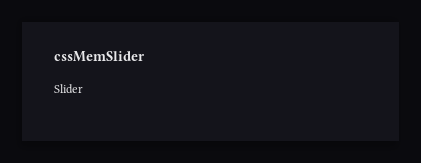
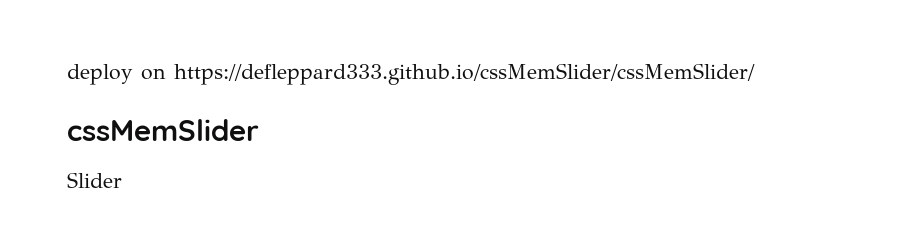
(54, 56) none -> [67,63,755,85] deploy on https://defleppard333.github.io/cssMemSlider/cssMemSlider/ //

